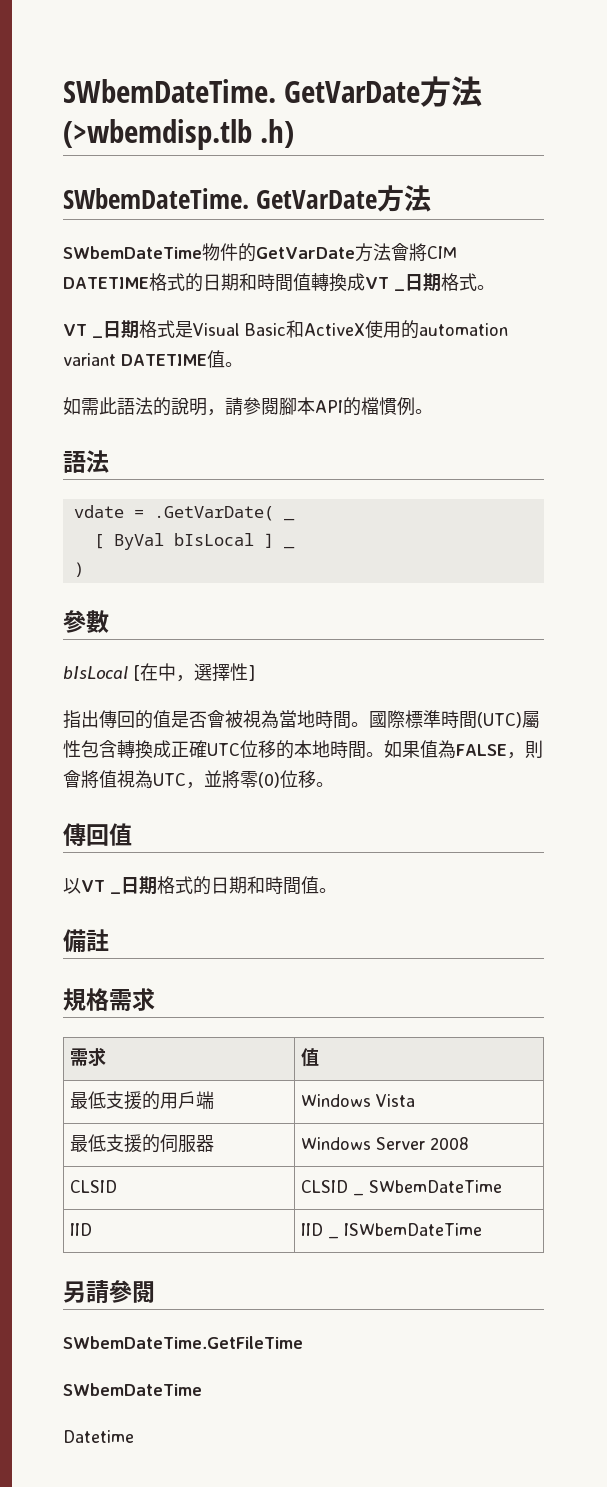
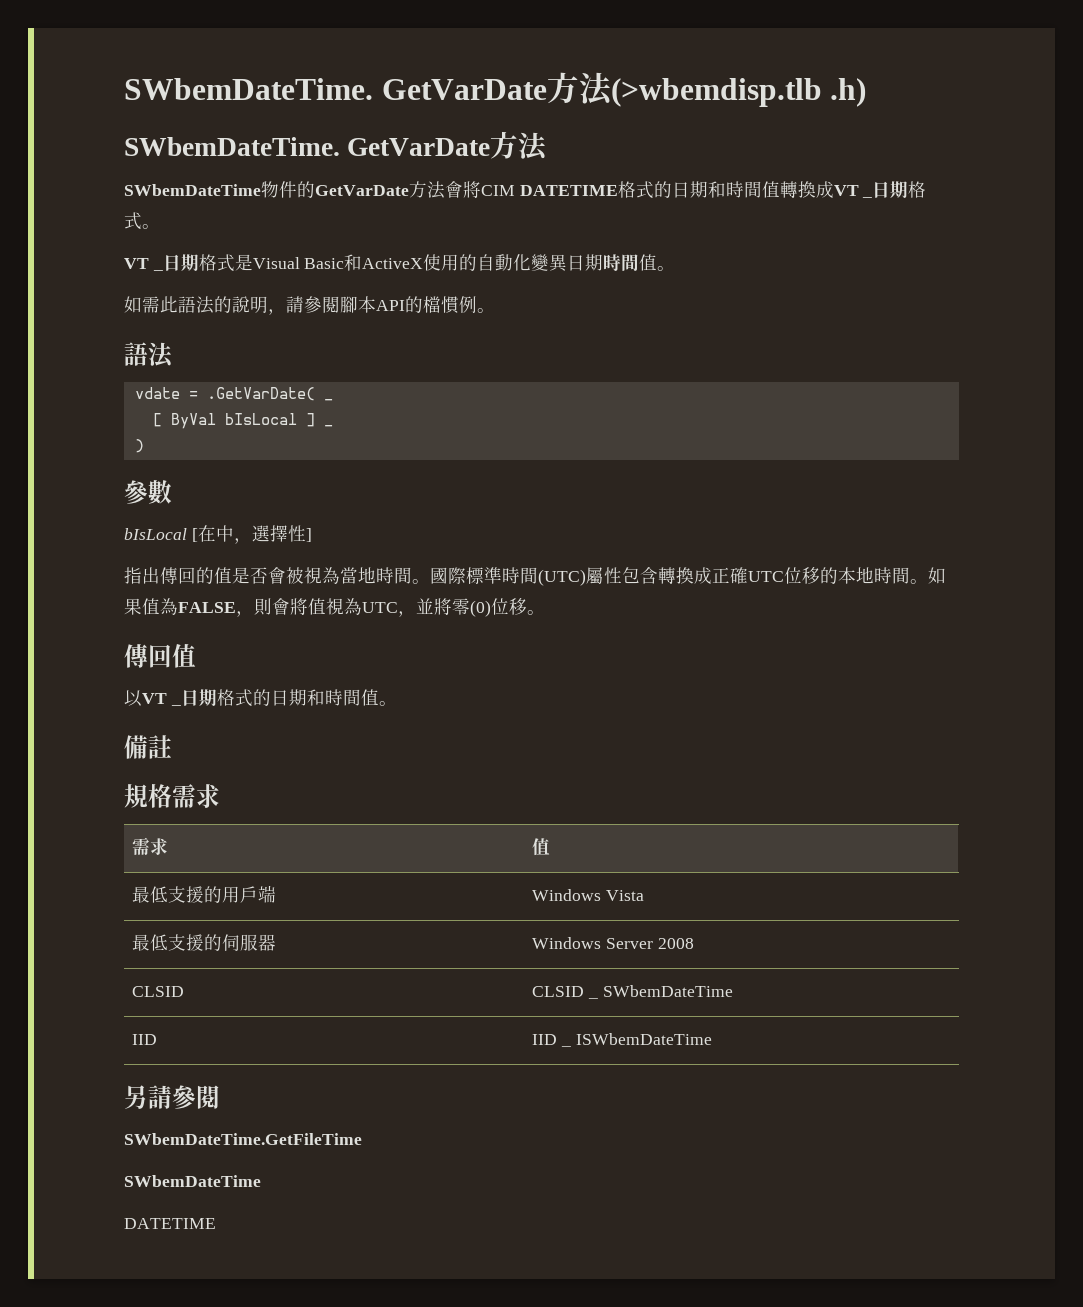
[419,323,508,336] [63,353,207,366] automation variant DATETIME -> [477,254,640,272] 自動化變異日期時間
[63,1430,134,1443] Datetime -> [124,1218,216,1229] DATETIME

